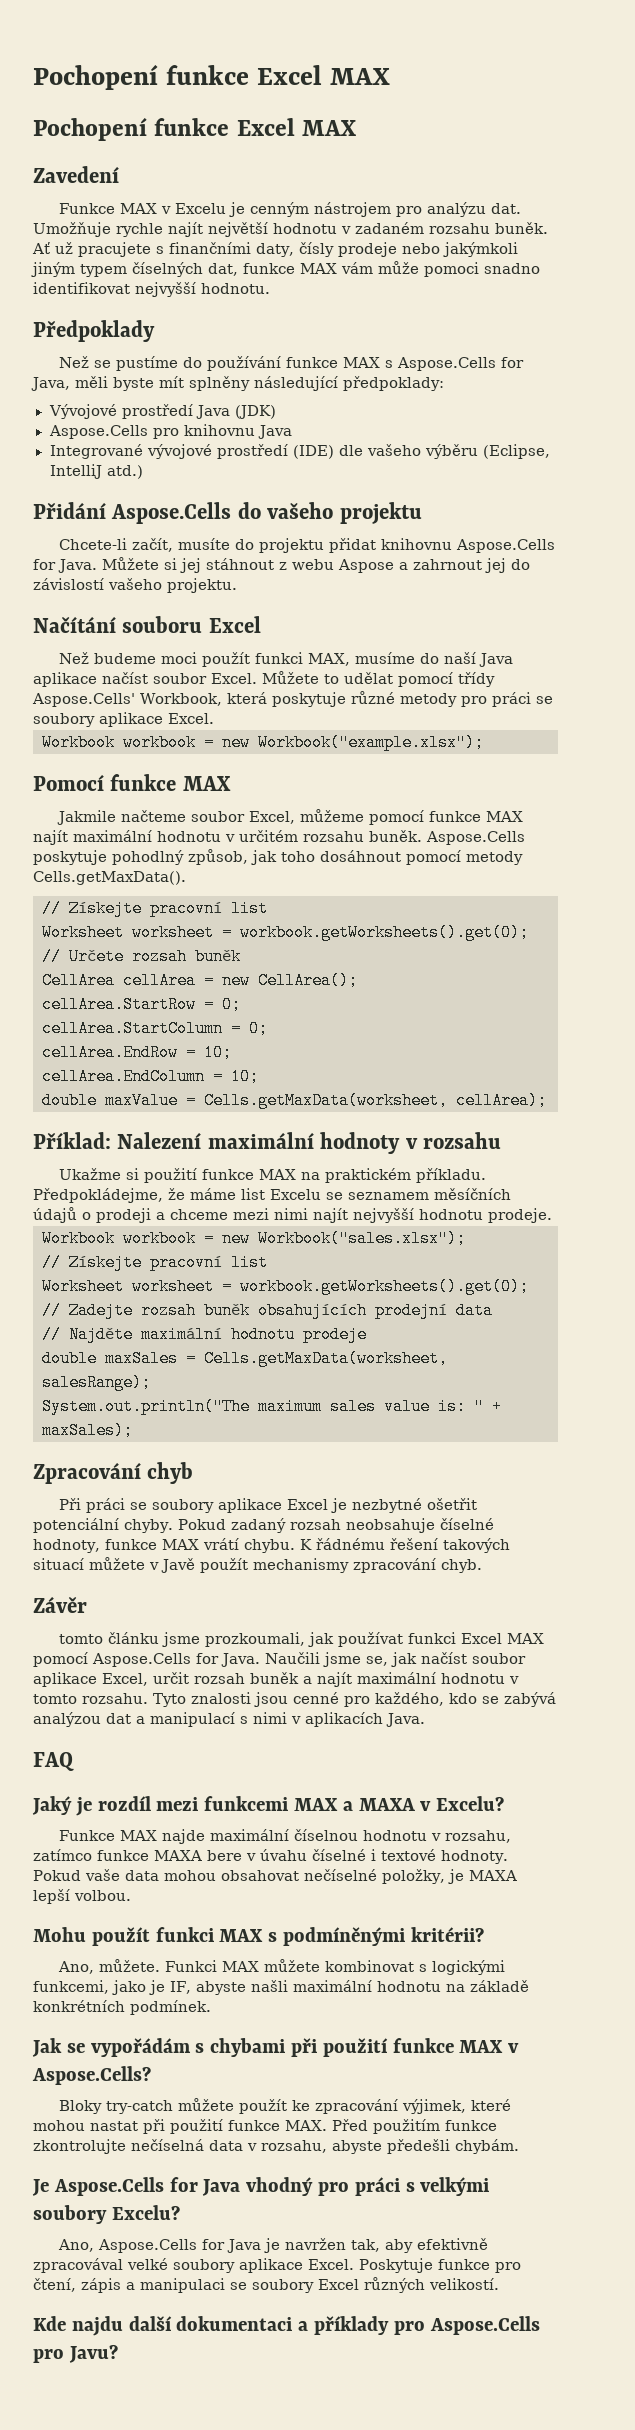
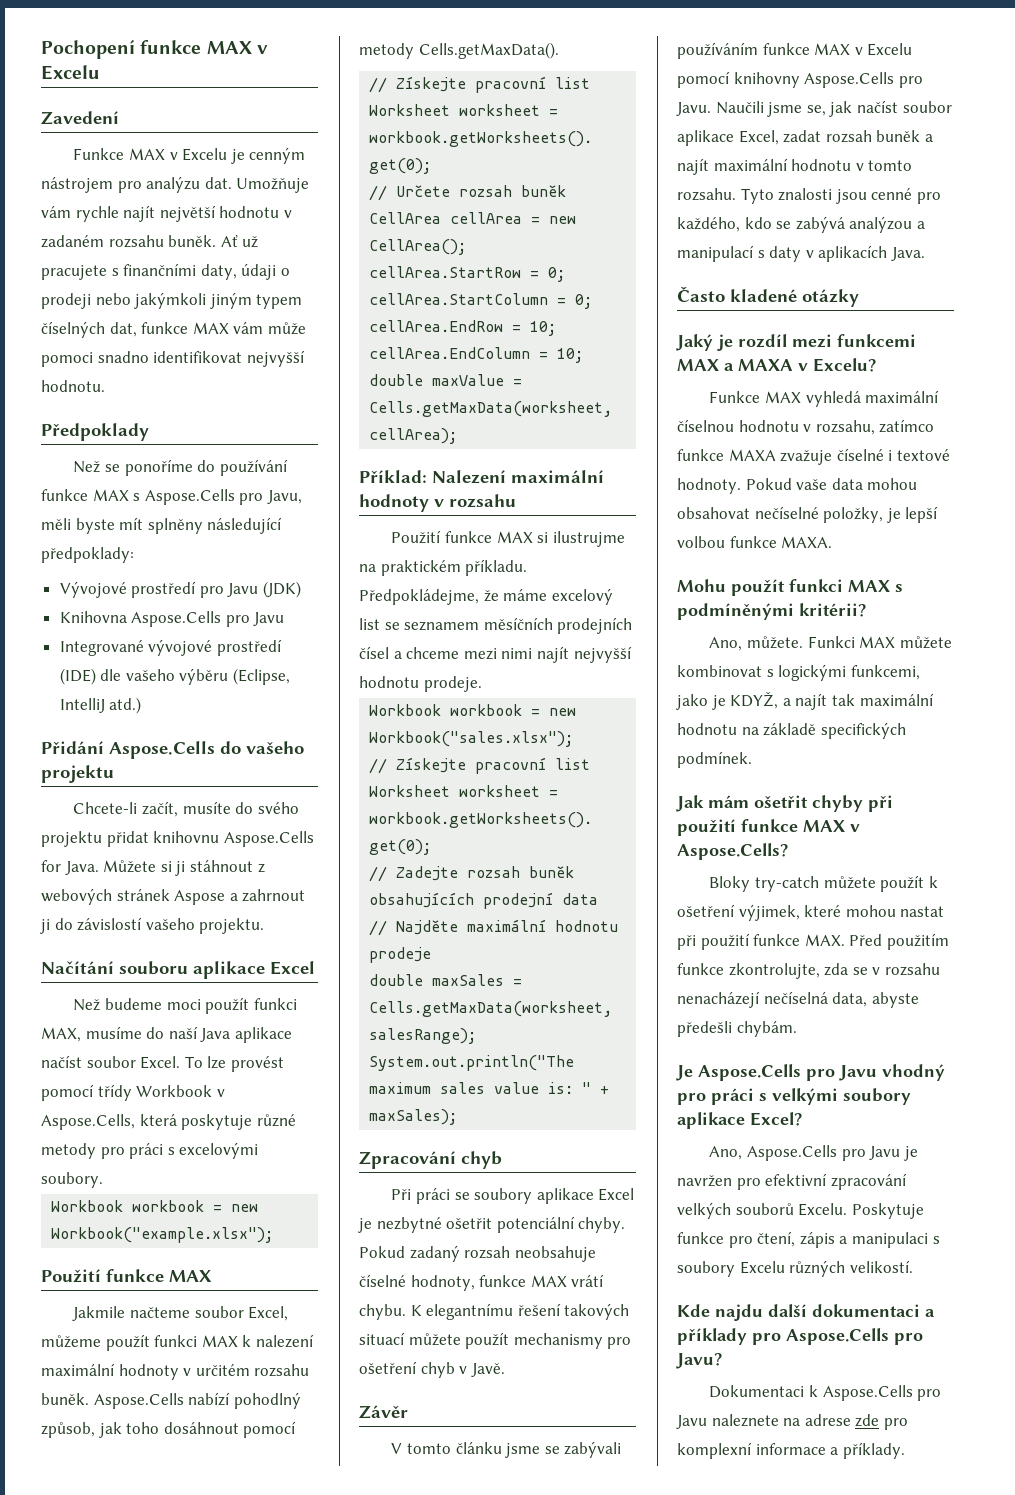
[33,64,391,90] [33,117,356,141] Pochopení funkce Excel MAX // Pochopení funkce Excel MAX -> [41,40,268,59] [41,65,100,80] Pochopení funkce MAX v Excelu
(111, 229) none -> [41,206,71,218] vám
[298,242,397,257] čísly prodeje -> [241,263,290,280] [41,293,91,309] údaji o prodeji
[116,356,179,371] pustíme -> [124,459,193,476] ponoříme
[501,357,525,368] [31,377,70,391] for Java, -> [239,490,302,505] pro Javu,
[195,405,230,419] Java -> [199,583,259,598] pro Javu
[48,424,292,439] Aspose.Cells pro knihovnu Java -> [59,611,285,627] Knihovna Aspose.Cells pro Javu
(255, 544) none -> [257,802,299,814] svého
[180,558,201,573] jej -> [175,861,186,876] ji
[292,559,334,570] webu -> [41,888,170,905] webových stránek
[485,558,506,573] jej -> [40,919,50,934] ji
(203, 624) none -> [193,961,265,979] aplikace
[262,671,495,687] [32,693,222,707] Můžete to udělat pomocí třídy Aspose.Cells' Workbook, -> [184,1056,284,1072] [41,1084,225,1101] [41,1114,135,1130] To lze provést pomocí třídy Workbook v Aspose.Cells,
[535,696,553,704] [33,712,214,727] se soubory aplikace Excel. -> [167,1142,259,1159] [41,1172,103,1188] s excelovými soubory.
[33,774,104,791] Pomocí -> [41,1269,101,1283] Použití
[369,810,524,825] [33,830,221,845] pomocí funkce MAX najít maximální hodnotu -> [105,1334,314,1351] [41,1363,179,1380] použít funkci MAX k nalezení maximální hodnoty
[33,850,107,865] poskytuje -> [188,1392,231,1406] nabízí
[59,1168,297,1183] Ukažme si použití funkce MAX -> [391,530,625,547] Použití funkce MAX si ilustrujme
[241,1188,321,1200] list Excelu -> [551,588,613,605] [359,618,380,630] excelový list
[33,1207,151,1223] údajů o prodeji -> [557,617,633,634] [359,646,389,659] prodejních čísel
[315,1538,385,1550] řádnému -> [426,1303,514,1320] elegantnímu
[149,1558,482,1573] v Javě použít mechanismy zpracování chyb. -> [465,1332,632,1349] [359,1361,505,1378] použít mechanismy pro ošetření chyb v Javě.
(87, 1604) none -> [391,1443,403,1454] V
[205,1632,545,1647] [33,1652,260,1667] prozkoumali, jak používat funkci Excel MAX pomocí Aspose.Cells for Java. -> [544,1441,622,1458] [677,42,913,59] [677,71,923,88] [676,102,711,116] se zabývali používáním funkce MAX v Excelu pomocí knihovny Aspose.Cells pro Javu.
[153,1672,189,1684] určit -> [783,130,822,143] zadat
[106,1713,131,1724] dat -> (913, 224) none
[253,1712,287,1724] nimi -> [769,246,802,262] daty
[33,1752,74,1771] FAQ -> [677,286,859,307] Často kladené otázky
[162,1829,206,1844] najde -> [805,391,861,407] vyhledá
[207,1849,307,1861] bere v úvahu -> [780,450,833,465] zvažuje
[468,1870,517,1881] [33,1889,131,1904] MAXA lepší volbou. -> [905,506,939,523] [677,536,833,548] lepší volbou funkce MAXA.
[170,1980,288,1995] IF, abyste našli -> [730,692,855,710] KDYŽ, a najít tak
[33,2000,125,2012] konkrétních -> [820,722,906,739] specifických
[66,2038,286,2057] se vypořádám s chybami -> [708,795,863,812] mám ošetřit chyby
[292,2099,399,2114] ke zpracování -> [928,876,938,888] [677,904,735,917] k ošetření
[33,2139,327,2154] zkontrolujte nečíselná data v rozsahu, -> [728,963,940,979] [677,991,868,1008] zkontrolujte, zda se v rozsahu nenacházejí nečíselná data,
[169,2177,241,2196] for Java -> [806,1065,877,1081] pro Javu
[111,2205,180,2220] Excelu? -> [677,1112,802,1129] aplikace Excel?
[202,2238,489,2253] [33,2258,354,2273] for Java je navržen tak, aby efektivně zpracovával velké soubory aplikace Excel. -> [841,1146,918,1161] [677,1173,907,1190] [677,1202,848,1219] pro Javu je navržen pro efektivní zpracování velkých souborů Excelu.
[230,2279,359,2293] se soubory Excel -> [932,1236,940,1244] [677,1261,785,1277] s soubory Excelu
(118, 2353) none -> [709,1385,942,1401] [676,1414,908,1430] [677,1442,905,1459] // Dokumentaci k Aspose.Cells pro Javu naleznete na adrese zde pro komplexní informace a příklady.

